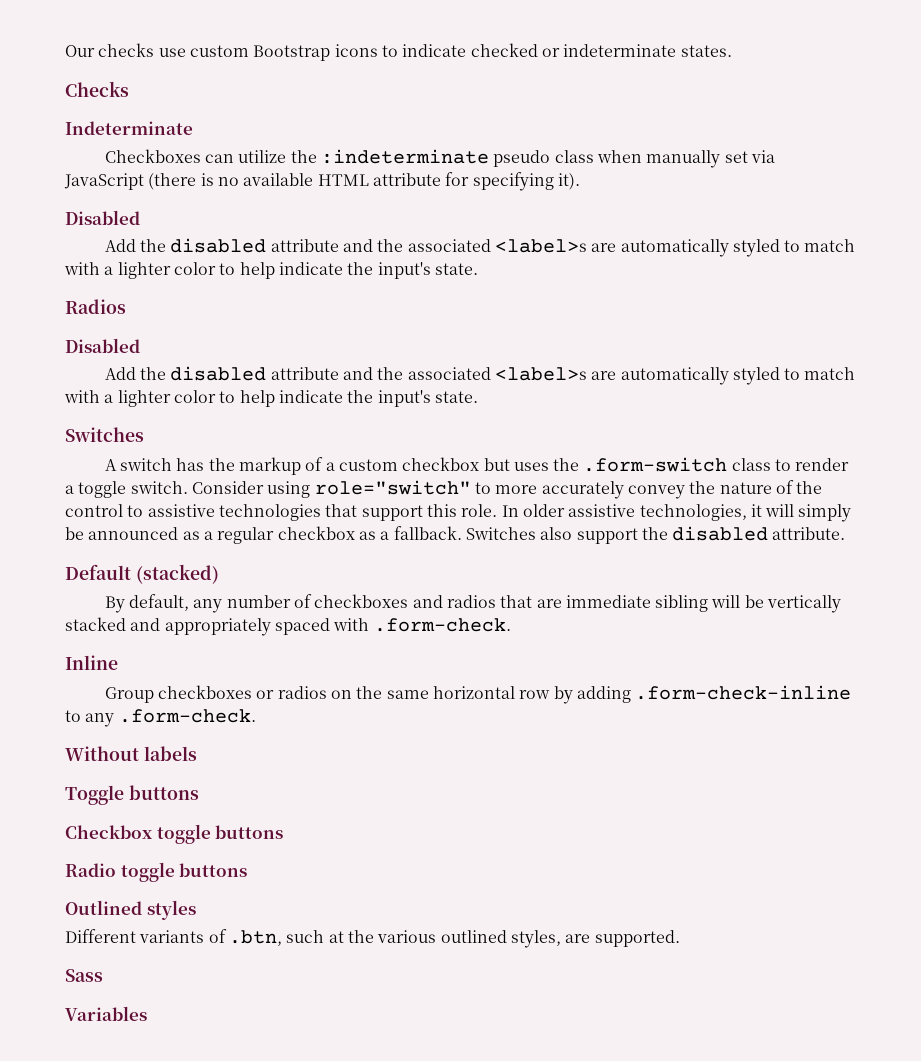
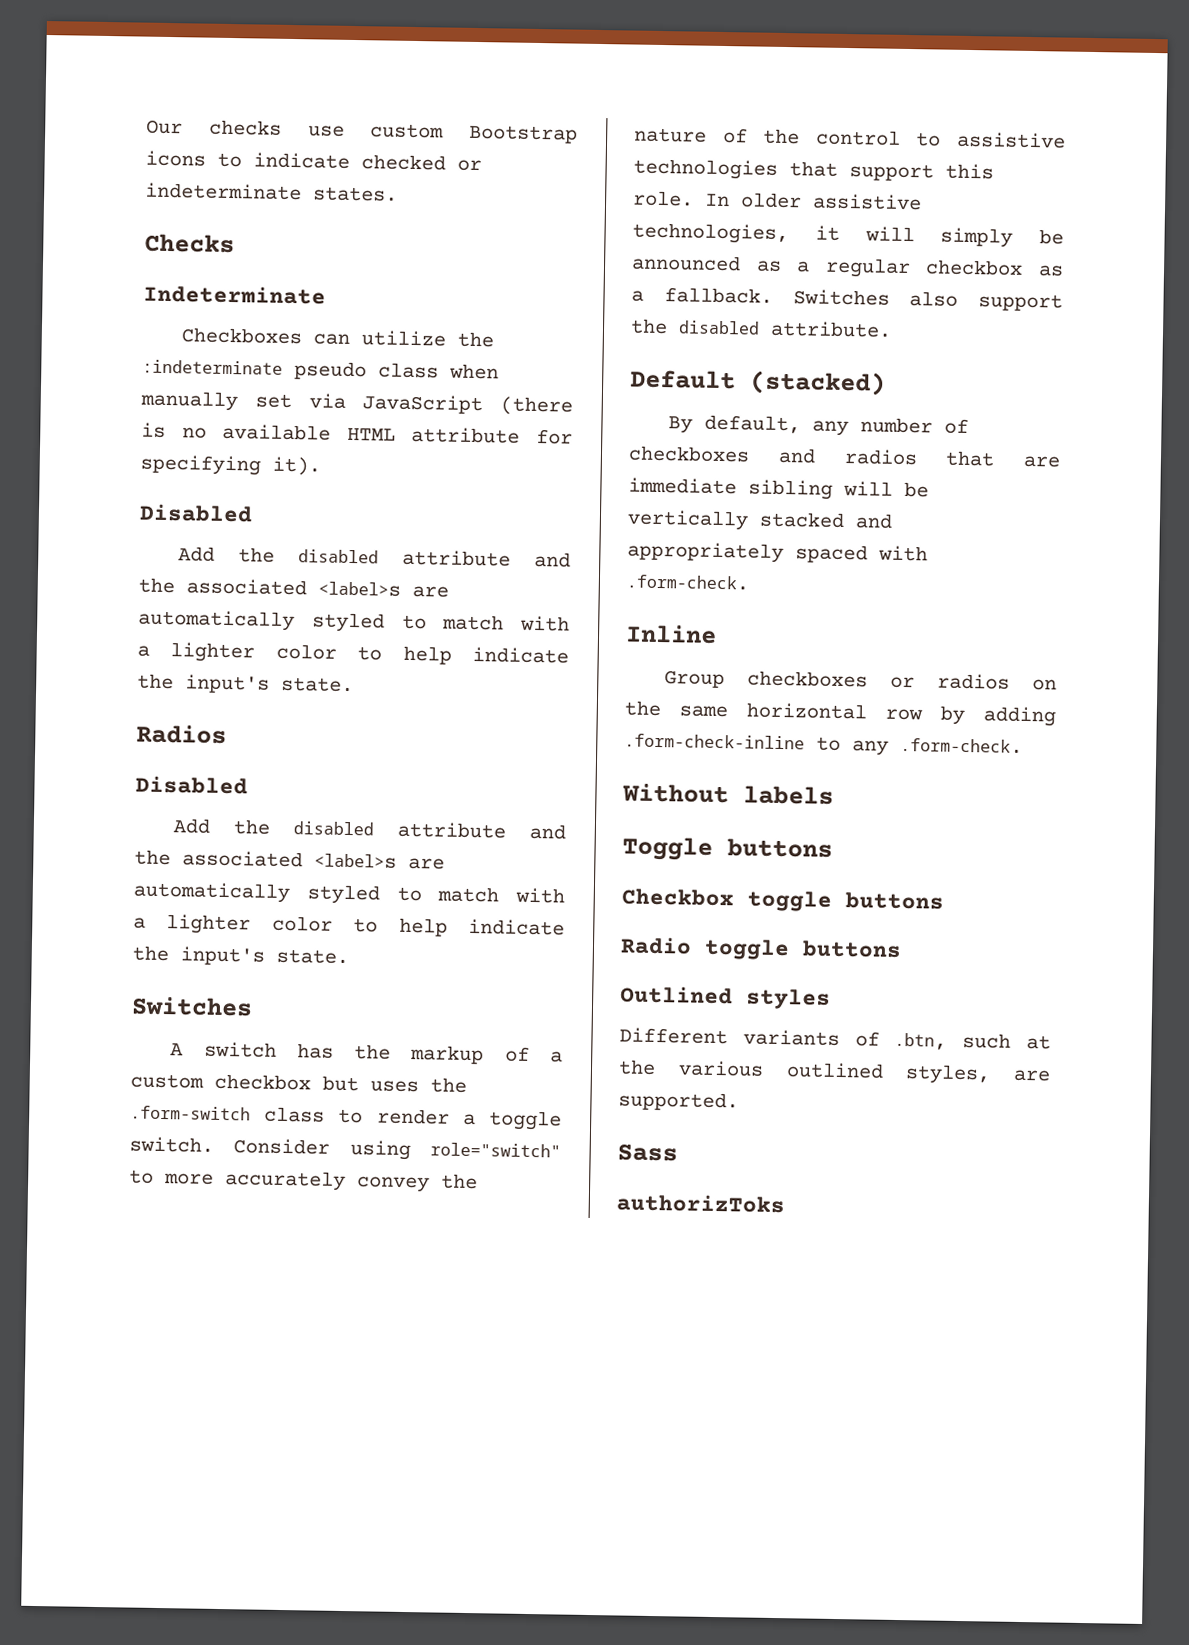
[65,1006,147,1021] Variables -> [616,1193,785,1214] authorizToks

